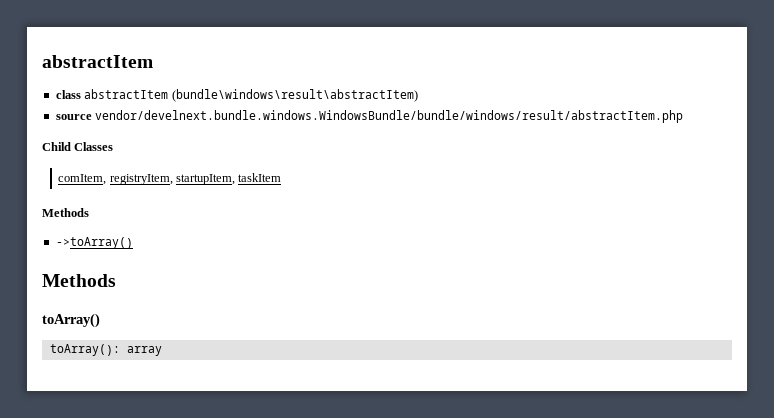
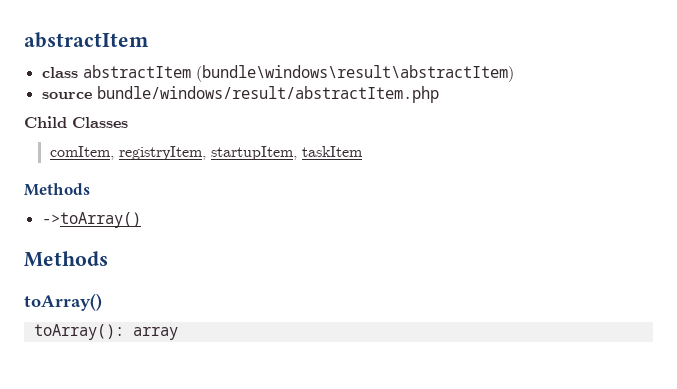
[95,110,684,123] vendor/develnext.bundle.windows.WindowsBundle/bundle/windows/result/abstractItem.php -> [96,86,439,103] bundle/windows/result/abstractItem.php

